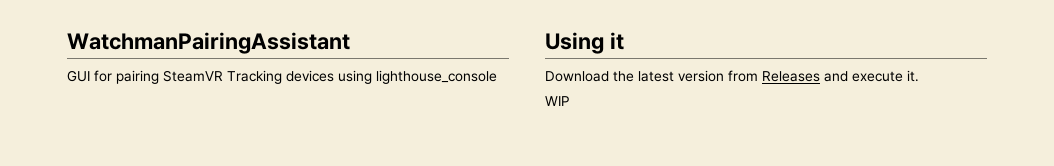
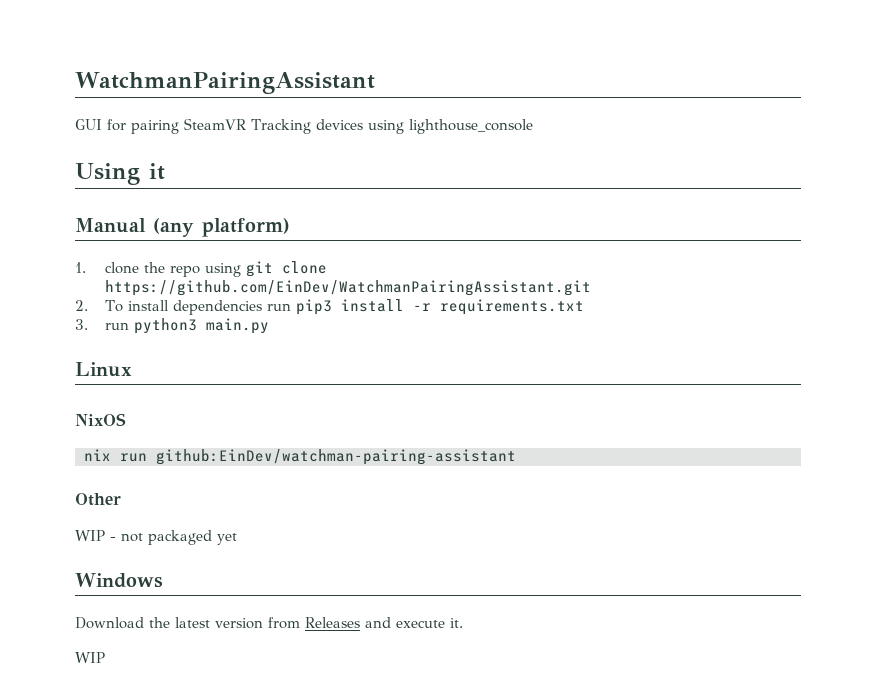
(624, 41) none -> [75,218,290,237] [75,261,327,277] [104,280,591,296] [75,299,584,315] [75,318,269,334] [75,362,132,377] [75,413,126,426] [84,449,516,465] [75,493,121,506] [75,530,237,545] [75,573,163,588] // Manual (any platform) // 1. clone the repo using git clone https://github.com/EinDev/WatchmanPairingAssistant.git // 2. To install dependencies run pip3 install -r requirements.txt // 3. run python3 main.py // Linux // NixOS // nix run github:EinDev/watchman-pairing-assistant // Other // WIP - not packaged yet // Windows

